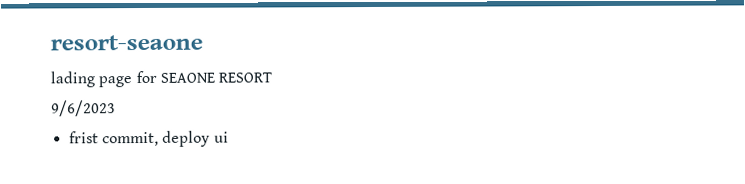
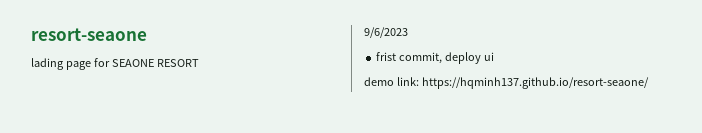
(229, 137) none -> [364,77,649,89] // demo link: https://hqminh137.github.io/resort-seaone/

